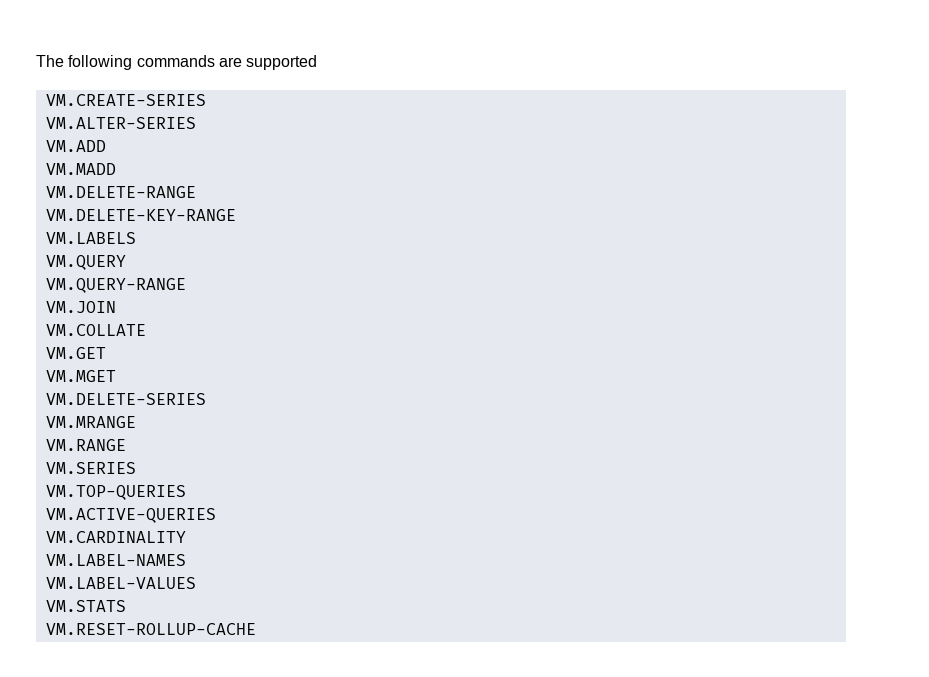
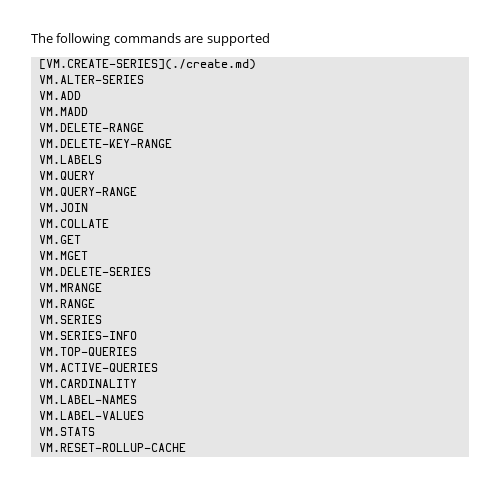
[45,94,206,106] VM.CREATE-SERIES -> [38,59,256,70] [VM.CREATE-SERIES](./create.md)
(136, 468) none -> [38,331,137,340] // VM.SERIES-INFO

